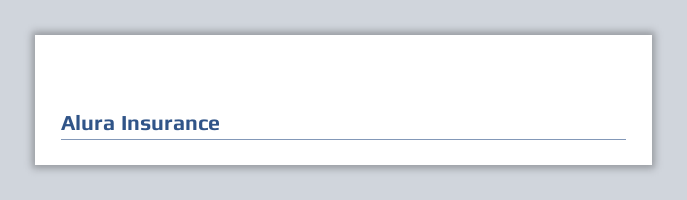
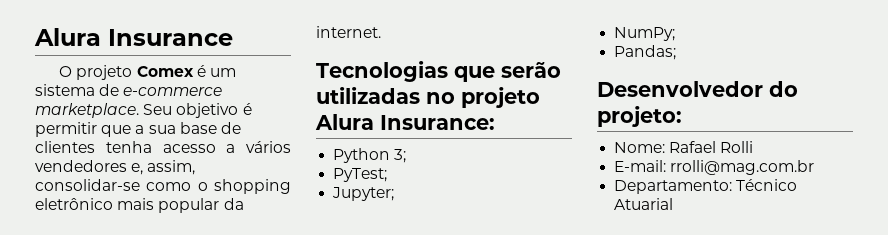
(220, 123) none -> [59,65,237,80] [35,84,223,96] [35,103,252,118] [35,122,241,137] [35,141,291,153] [35,160,196,175] [35,179,291,194] [35,198,244,213] [316,26,381,38] [316,61,561,82] [316,87,540,108] [315,114,495,130] [333,148,407,163] [333,168,388,182] [332,187,395,201] [614,27,676,41] [614,45,677,60] [597,81,798,97] [597,106,682,127] [614,141,754,153] [614,160,815,175] [614,179,798,194] [614,198,674,210] // O projeto Comex é um sistema de e-commerce marketplace. Seu objetivo é permitir que a sua base de clientes tenha acesso a vários vendedores e, assim, consolidar-se como o shopping eletrônico mais popular da internet. // Tecnologias que serão utilizadas no projeto Alura Insurance: // Python 3; // PyTest; // Jupyter; // NumPy; // Pandas; // Desenvolvedor do projeto: // Nome: Rafael Rolli // E-mail: rrolli@mag.com.br // Departamento: Técnico Atuarial

